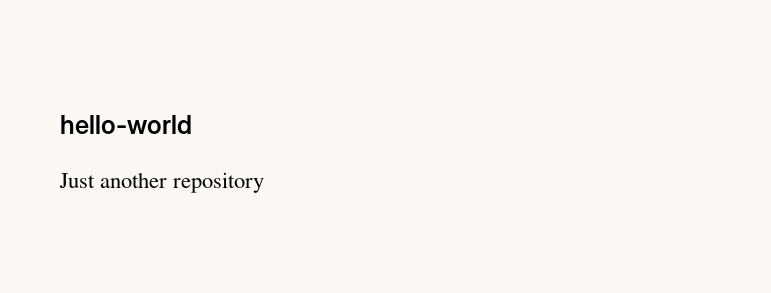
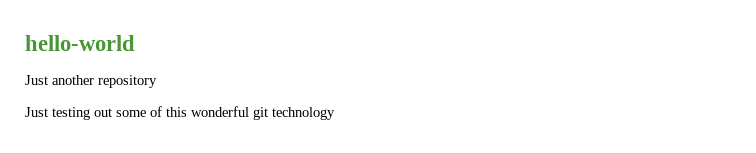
(265, 182) none -> [25,106,335,120] // Just testing out some of this wonderful git technology

